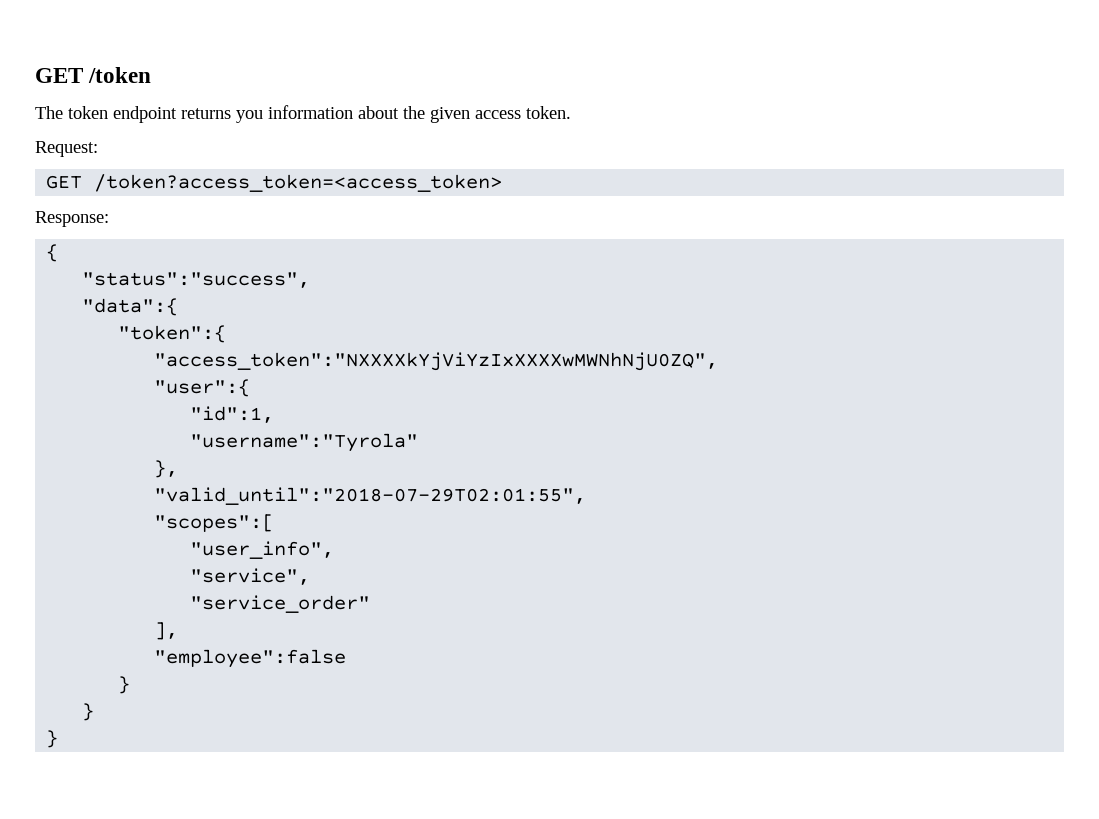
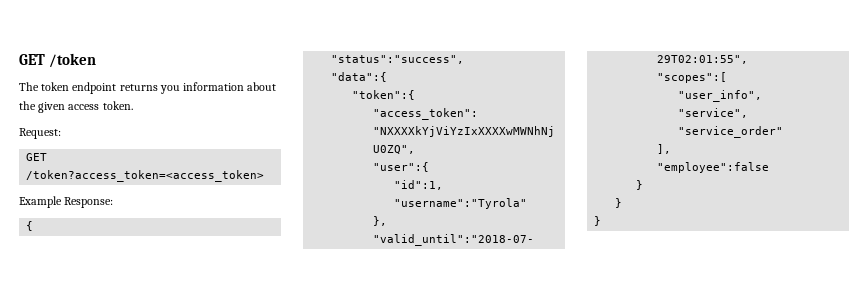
(503, 183) none -> [19,196,62,208] Example

